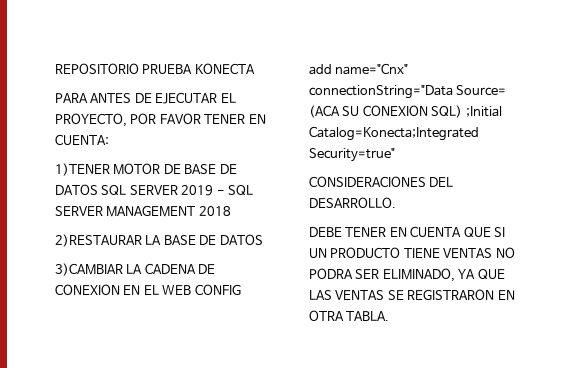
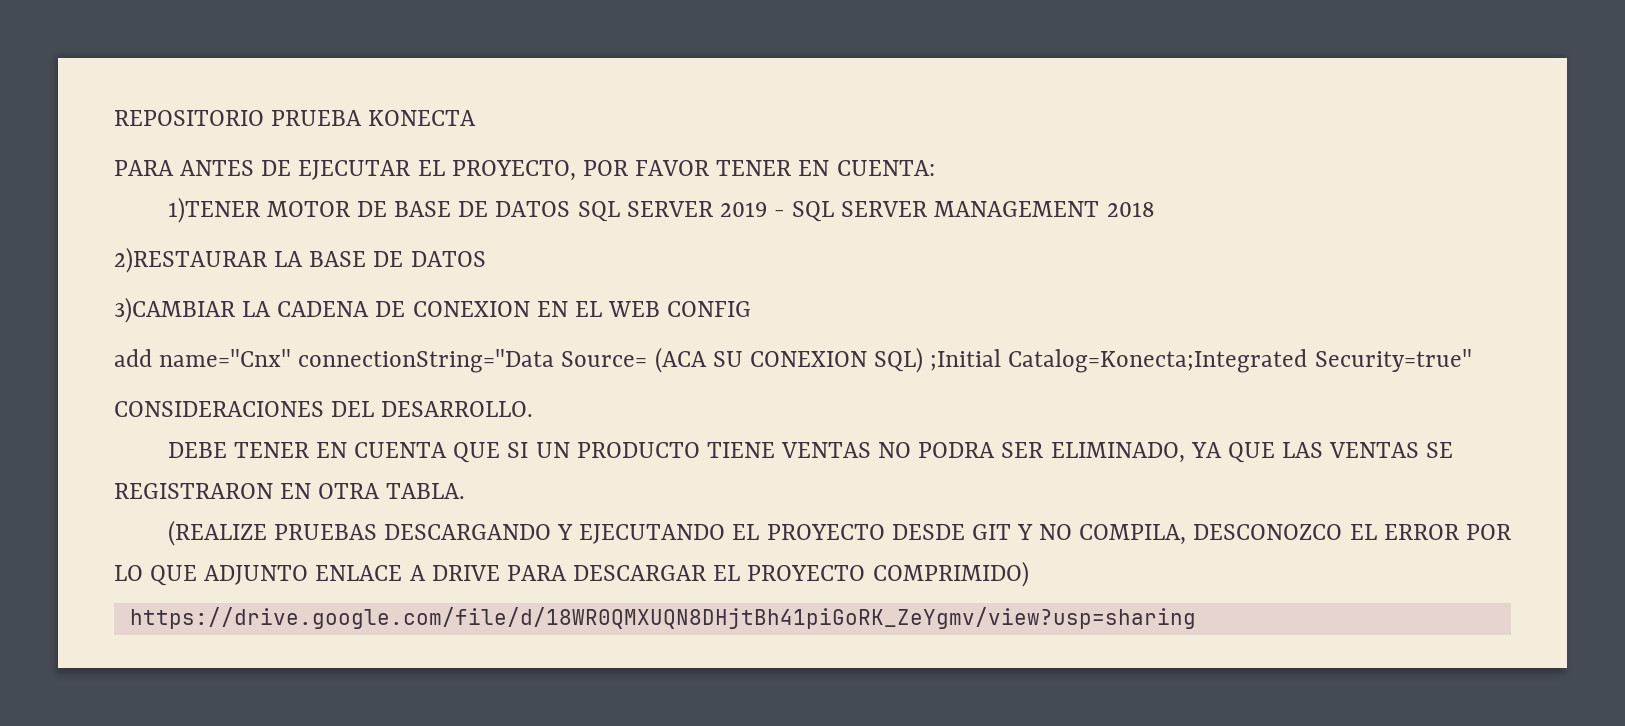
(390, 316) none -> [167,520,1511,546] [114,561,1029,587] [129,607,1196,629] // (REALIZE PRUEBAS DESCARGANDO Y EJECUTANDO EL PROYECTO DESDE GIT Y NO COMPILA, DESCONOZCO EL ERROR POR LO QUE ADJUNTO ENLACE A DRIVE PARA DESCARGAR EL PROYECTO COMPRIMIDO) // https://drive.google.com/file/d/18WR0QMXUQN8DHjtBh41piGoRK_ZeYgmv/view?usp=sharing

